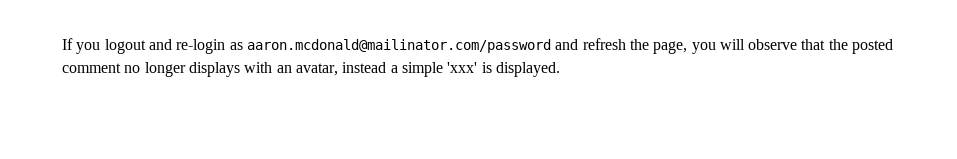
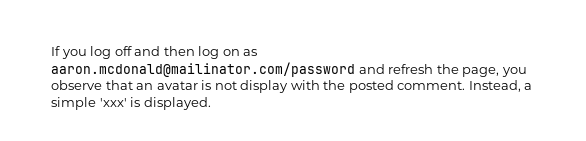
[104,39,226,54] logout and re-login -> [90,46,240,59] log off and then log on
[719,39,745,50] will -> (527, 72) none
[828,39,894,54] [62,62,387,77] the posted comment no longer displays with an avatar, instead -> [136,80,521,93] an avatar is not display with the posted comment. Instead,

